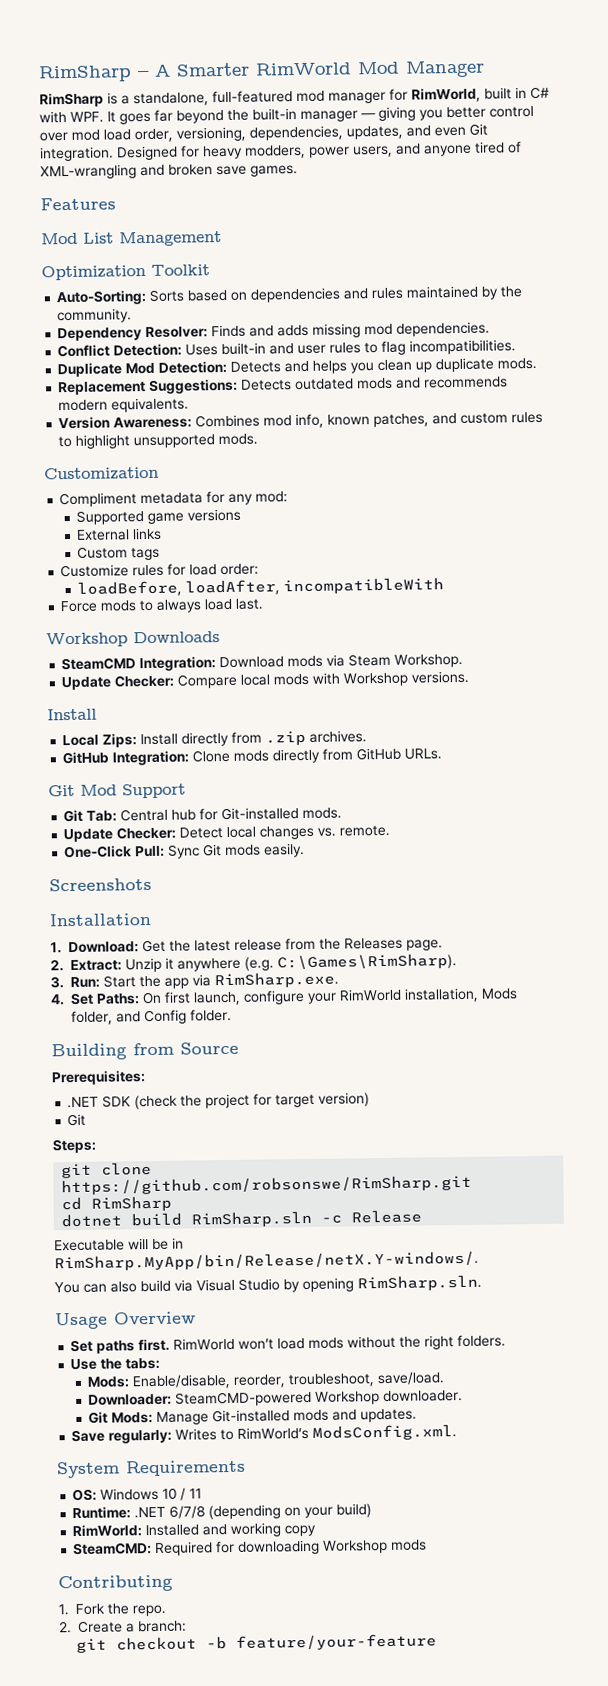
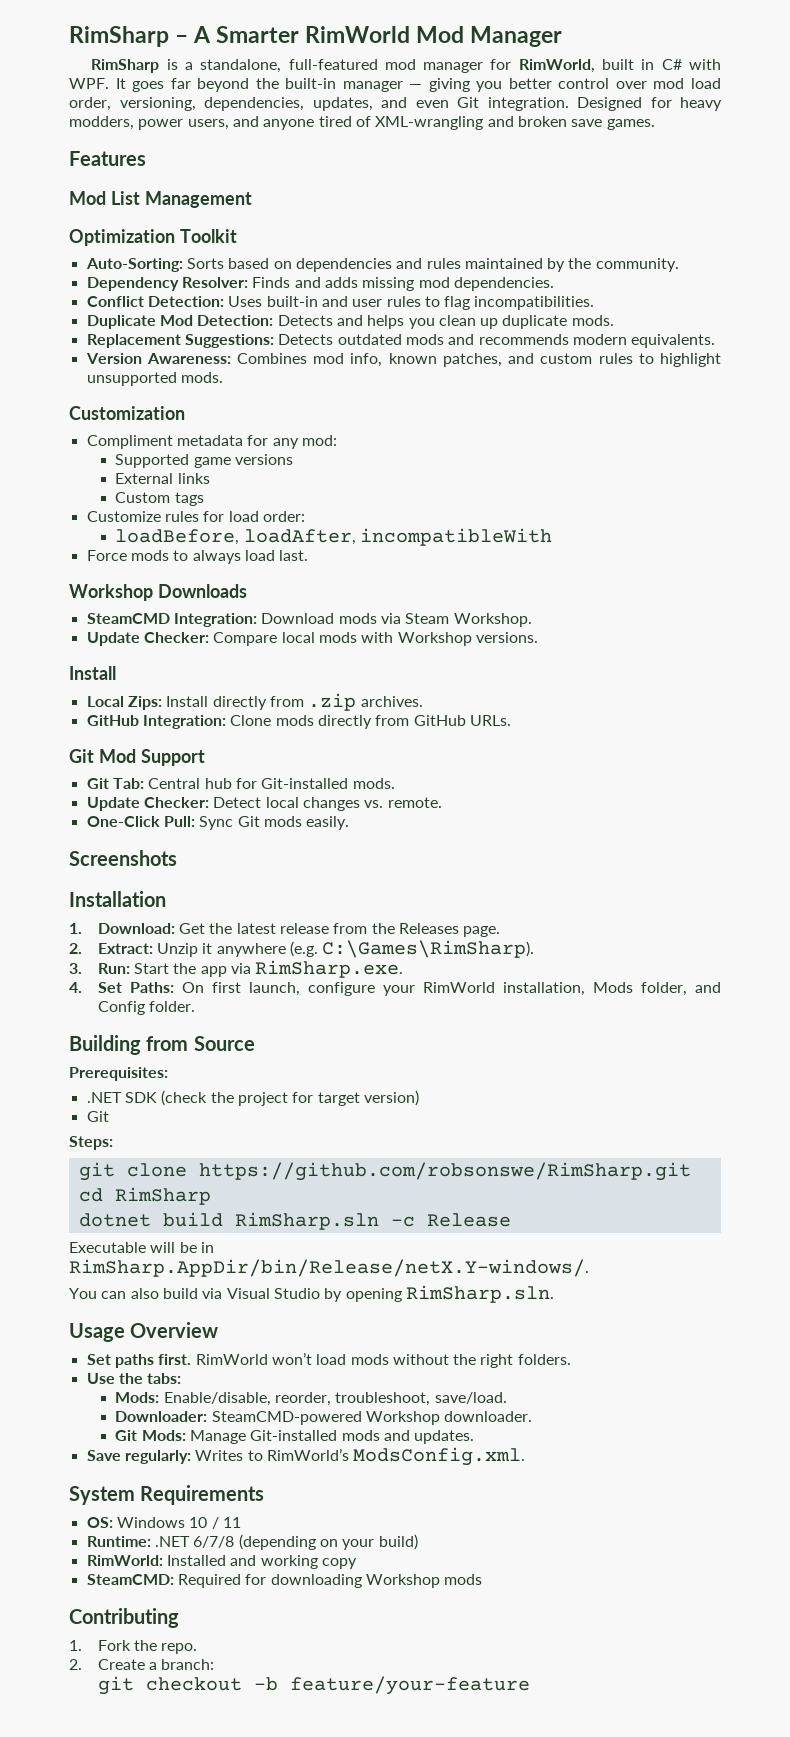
[54,1250,479,1272] RimSharp.MyApp/bin/Release/netX.Y-windows/. -> [69,1259,589,1277] RimSharp.AppDir/bin/Release/netX.Y-windows/.

